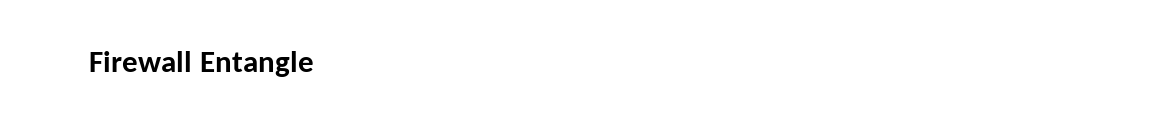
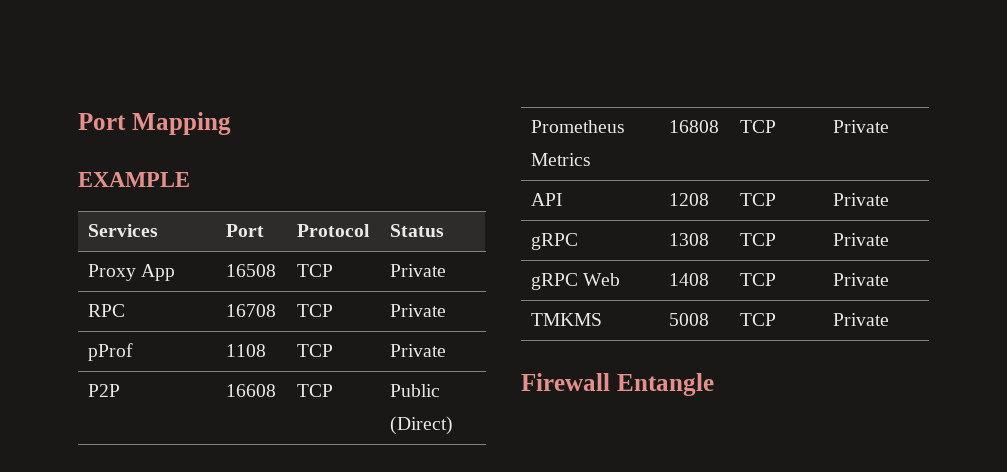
(89, 61) none -> [78,112,231,135] [78,172,190,187] [87,224,158,237] [225,224,264,237] [296,224,370,237] [389,224,444,237] [87,264,176,281] [225,264,276,277] [296,264,333,277] [389,264,446,277] [87,304,125,317] [225,304,276,317] [296,304,333,317] [389,304,446,317] [87,343,133,361] [225,344,266,357] [296,344,333,357] [389,344,446,357] [87,384,120,397] [225,384,276,397] [296,384,333,397] [389,384,440,397] [389,416,453,435] [530,120,625,133] [530,153,591,166] [668,120,719,133] [739,120,776,133] [832,120,889,133] [530,193,563,206] [668,193,709,206] [739,193,776,206] [832,193,889,206] [530,233,578,250] [668,233,709,246] [739,233,776,246] [832,233,889,246] [530,273,621,290] [668,273,709,286] [739,273,776,286] [832,273,889,286] [530,313,602,326] [668,313,709,326] [739,313,776,326] [832,313,889,326] Port Mapping // EXAMPLE // Services | Port | Protocol | Status // Proxy App | 16508 | TCP | Private // RPC | 16708 | TCP | Private // pProf | 1108 | TCP | Private // P2P | 16608 | TCP | Public (Direct) // Prometheus Metrics | 16808 | TCP | Private // API | 1208 | TCP | Private // gRPC | 1308 | TCP | Private // gRPC Web | 1408 | TCP | Private // TMKMS | 5008 | TCP | Private //

